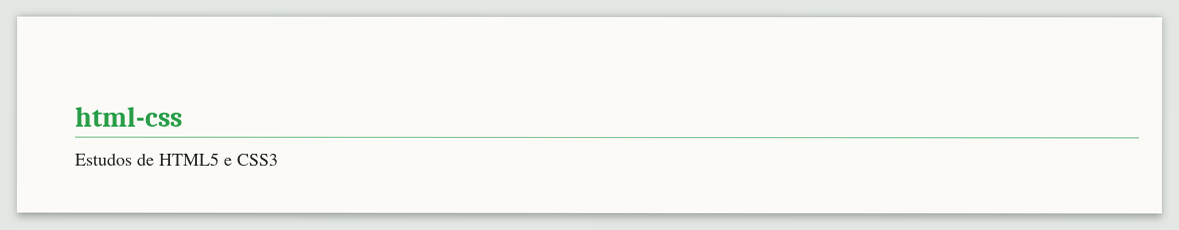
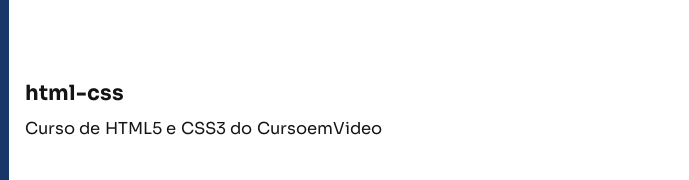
[74,153,132,166] Estudos -> [25,121,75,135] Curso
(278, 159) none -> [230,121,382,135] do CursoemVideo

